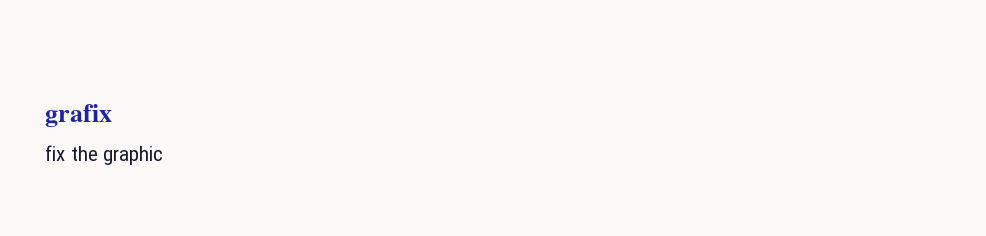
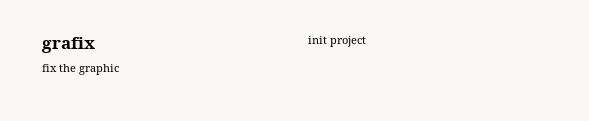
(164, 155) none -> [308,36,366,47] // init project

